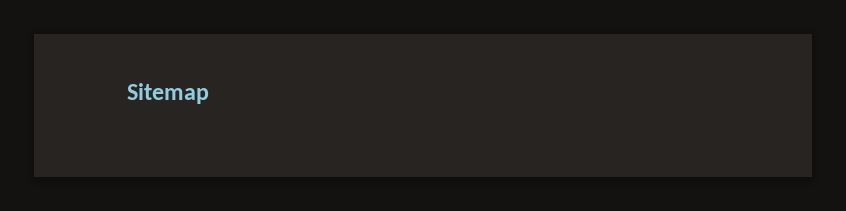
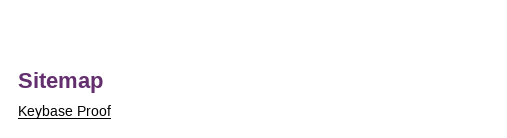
(209, 93) none -> [18,105,111,119] // Keybase Proof

